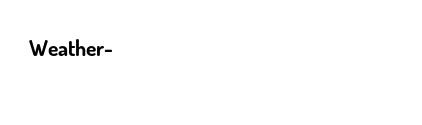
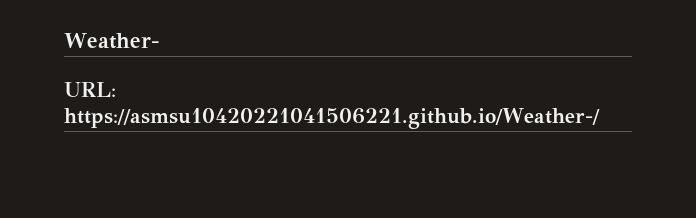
(113, 47) none -> [64,82,116,97] [64,108,600,129] // URL: https://asmsu10420221041506221.github.io/Weather-/

